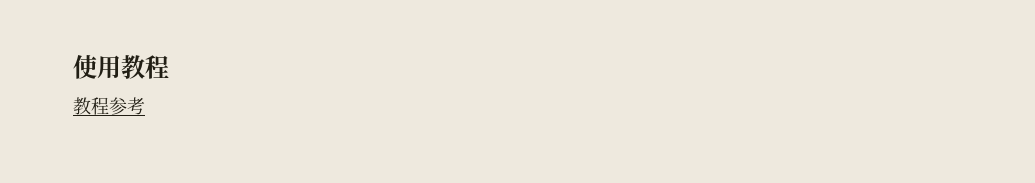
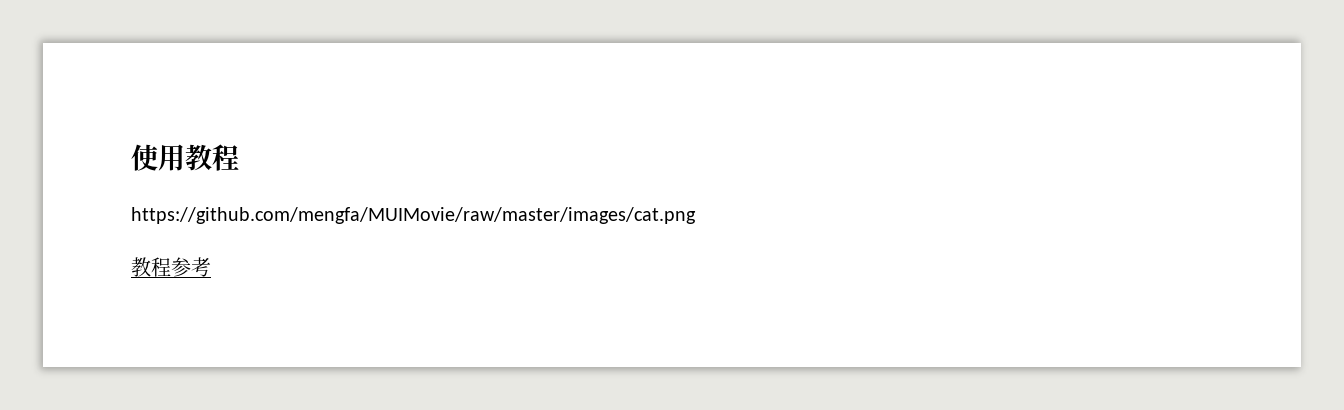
(169, 67) none -> [131,207,696,224] // https://github.com/mengfa/MUIMovie/raw/master/images/cat.png

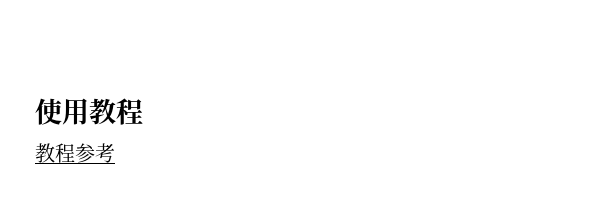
[131,207,696,224] // https://github.com/mengfa/MUIMovie/raw/master/images/cat.png -> (143, 111) none

